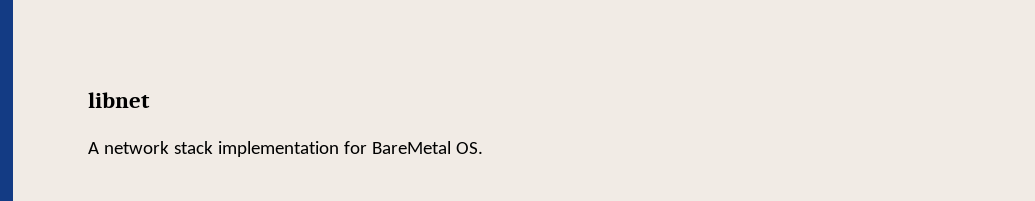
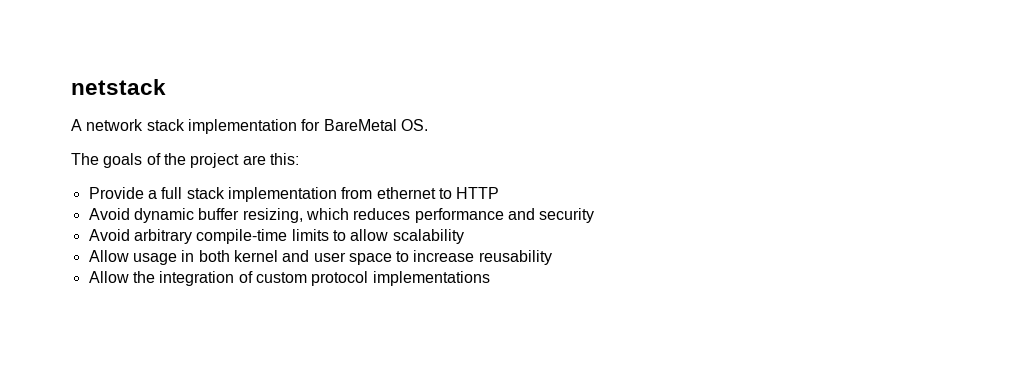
[88,92,150,108] libnet -> [71,79,166,95] netstack
(483, 148) none -> [71,153,299,168] [88,187,500,202] [88,208,595,223] [88,229,464,244] [88,250,552,265] [88,271,490,286] // The goals of the project are this: // Provide a full stack implementation from ethernet to HTTP // Avoid dynamic buffer resizing, which reduces performance and security // Avoid arbitrary compile-time limits to allow scalability // Allow usage in both kernel and user space to increase reusability // Allow the integration of custom protocol implementations

